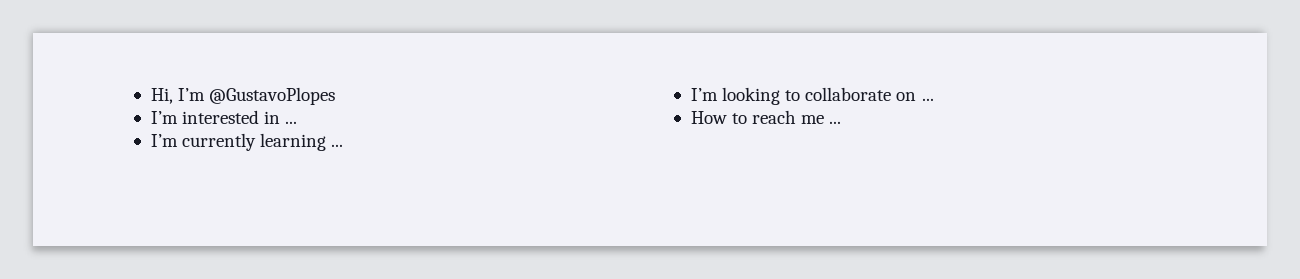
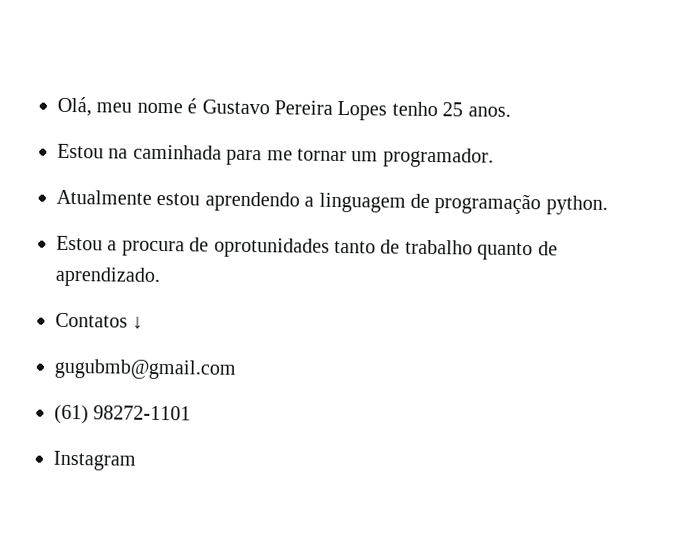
[150,87,336,105] [150,110,298,124] [150,133,344,151] [690,87,934,105] [690,110,842,124] Hi, I’m @GustavoPlopes // I’m interested in ... // I’m currently learning ... // I’m looking to collaborate on ... // How to reach me ... -> [57,96,511,121] [57,143,494,168] [56,189,608,215] [56,235,558,261] [55,266,160,287] [55,312,144,329] [54,358,236,380] [54,404,192,425] [53,450,136,471] Olá, meu nome é Gustavo Pereira Lopes tenho 25 anos. // Estou na caminhada para me tornar um programador. // Atualmente estou aprendendo a linguagem de programação python. // Estou a procura de oprotunidades tanto de trabalho quanto de aprendizado. // Contatos ↓ // gugubmb@gmail.com // (61) 98272-1101 // Instagram

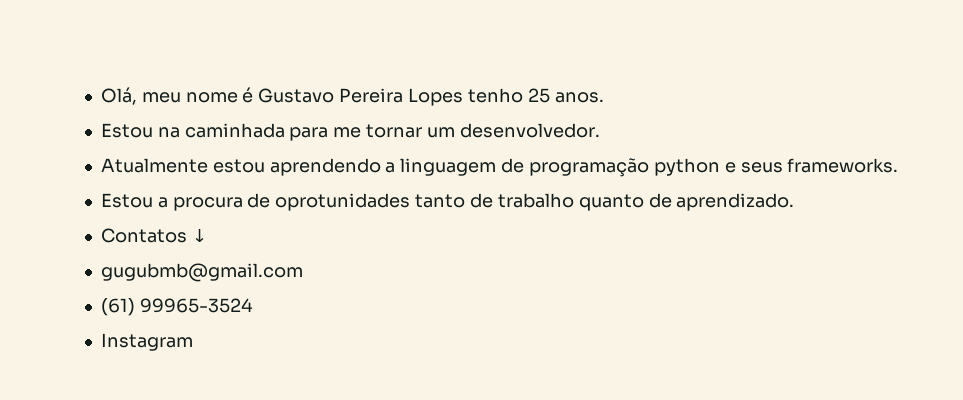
[382,147,494,168] programador. -> [459,123,600,138] desenvolvedor.
[545,195,608,215] python. -> [653,158,899,176] python e seus frameworks.
[93,405,192,421] 98272-1101 -> [139,298,253,313] 99965-3524

